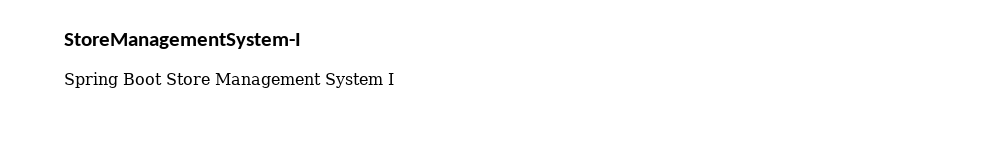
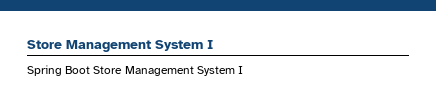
[64,33,301,49] StoreManagementSystem-I -> [27,40,213,52] Store Management System I

